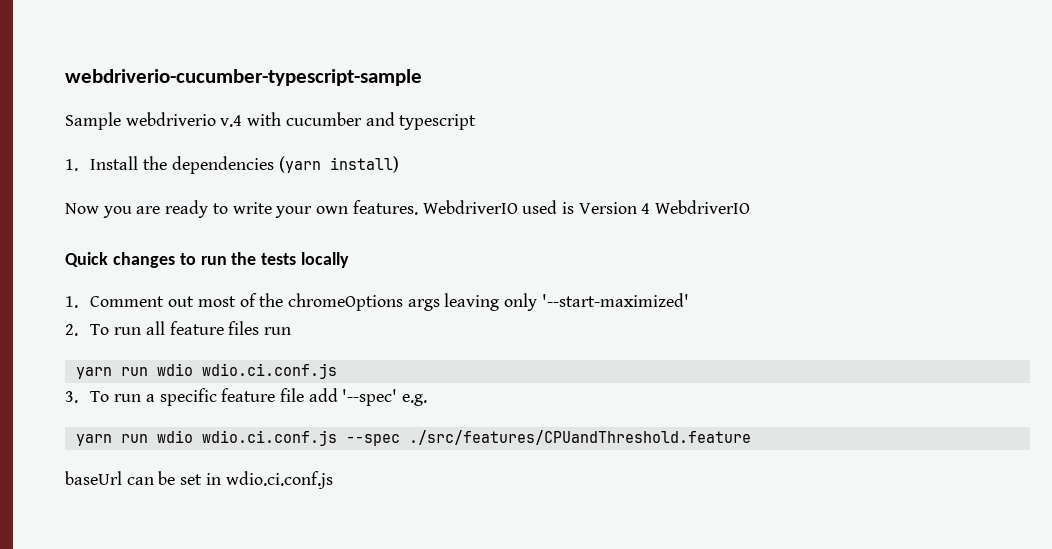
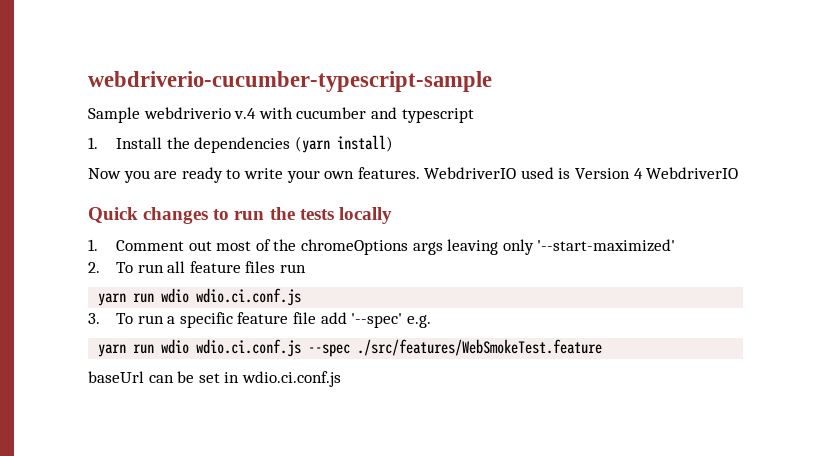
[408,430,751,445] ./src/features/CPUandThreshold.feature -> [357,339,603,356] ./src/features/WebSmokeTest.feature

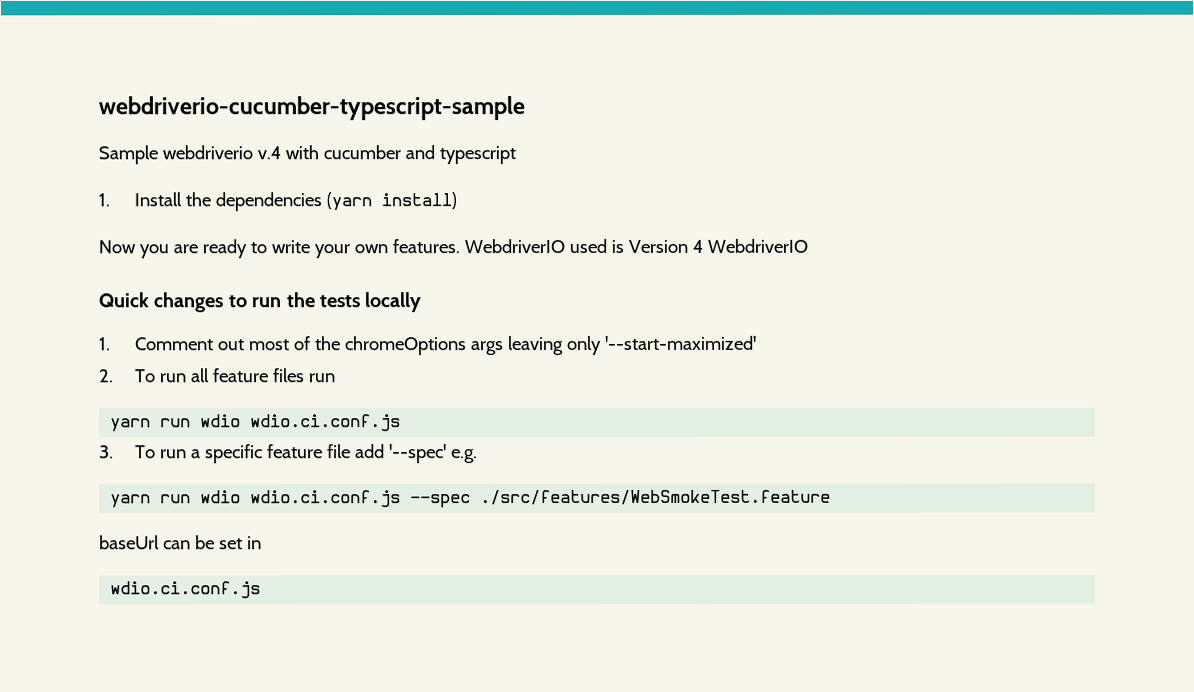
(240, 377) none -> (262, 543) //

